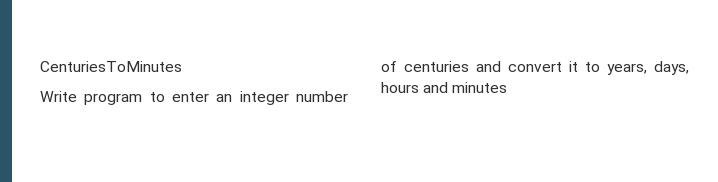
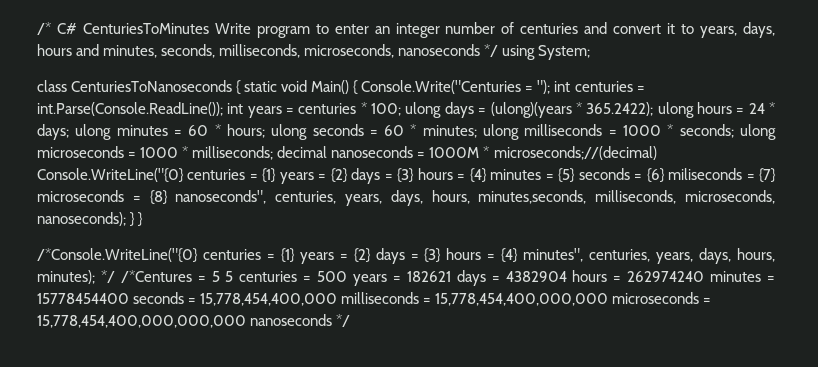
(40, 66) none -> [37,22,77,35] /* C#
(182, 66) // -> (209, 28) none
[452,82,508,93] minutes -> [103,44,591,60] [37,80,645,95] [37,102,776,118] [37,124,776,140] [37,146,658,160] [37,168,777,184] [37,190,775,206] [37,212,144,227] [37,248,776,264] [37,270,776,286] [37,292,712,306] [37,314,351,328] minutes, seconds, milliseconds, microseconds, nanoseconds */ using System; // class CenturiesToNanoseconds { static void Main() { Console.Write("Centuries = "); int centuries = int.Parse(Console.ReadLine()); int years = centuries * 100; ulong days = (ulong)(years * 365.2422); ulong hours = 24 * days; ulong minutes = 60 * hours; ulong seconds = 60 * minutes; ulong milliseconds = 1000 * seconds; ulong microseconds = 1000 * milliseconds; decimal nanoseconds = 1000M * microseconds;//(decimal) Console.WriteLine("{0} centuries = {1} years = {2} days = {3} hours = {4} minutes = {5} seconds = {6} miliseconds = {7} microseconds = {8} nanoseconds", centuries, years, days, hours, minutes,seconds, milliseconds, microseconds, nanoseconds); } } // /*Console.WriteLine("{0} centuries = {1} years = {2} days = {3} hours = {4} minutes", centuries, years, days, hours, minutes); */ /*Centures = 5 5 centuries = 500 years = 182621 days = 4382904 hours = 262974240 minutes = 15778454400 seconds = 15,778,454,400,000 milliseconds = 15,778,454,400,000,000 microseconds = 15,778,454,400,000,000,000 nanoseconds */

